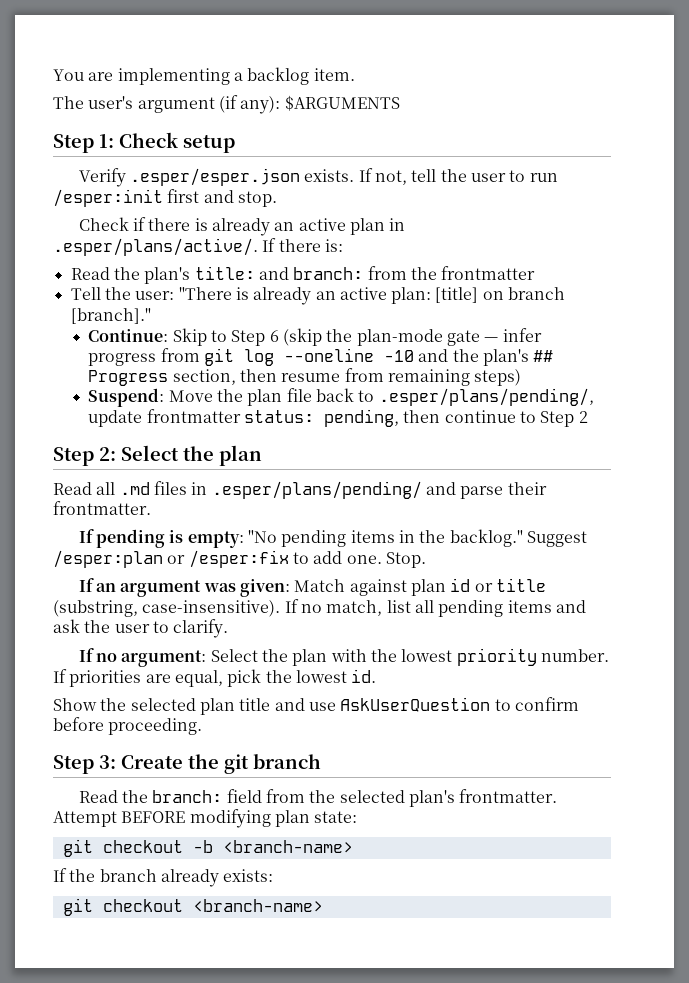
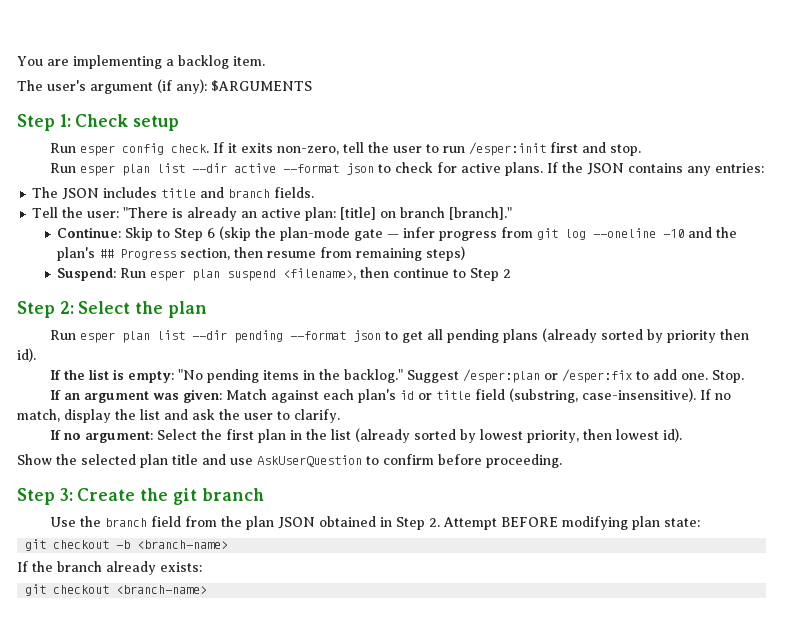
[78,168,407,187] Verify .esper/esper.json exists. If not, -> [50,142,340,156] Run esper config check. If it exits non-zero,
[78,217,406,236] [53,238,343,256] [70,266,536,284] Check if there is already an active plan in .esper/plans/active/. If there is: // Read the plan's title: and branch: from the frontmatter -> [50,162,765,176] [32,187,315,200] Run esper plan list --dir active --format json to check for active plans. If the JSON contains any entries: // The JSON includes title and branch fields.
[168,388,594,406] [88,409,399,427] Move the plan file back to .esper/plans/pending/, update frontmatter status: pending, -> [120,268,357,281] Run esper plan suspend <filename>,
[53,481,547,499] [53,501,151,515] [78,529,165,548] Read all .md files in .esper/plans/pending/ and parse their frontmatter. // If pending -> [50,328,750,343] [17,348,36,362] [50,369,110,380] Run esper plan list --dir pending --format json to get all pending plans (already sorted by priority then id). // If the list
[410,579,446,596] plan -> [323,389,397,403] each plan's
(546, 585) none -> [475,389,506,400] field
[386,600,552,617] list all pending items -> [64,409,160,423] display the list
[292,648,609,666] [53,669,377,687] plan with the lowest priority number. If priorities are equal, pick the lowest id. -> [226,428,683,443] first plan in the list (already sorted by lowest priority, then lowest id).
[78,789,558,807] Read the branch: field from the selected plan's frontmatter. -> [50,516,441,530] Use the branch field from the plan JSON obtained in Step 2.

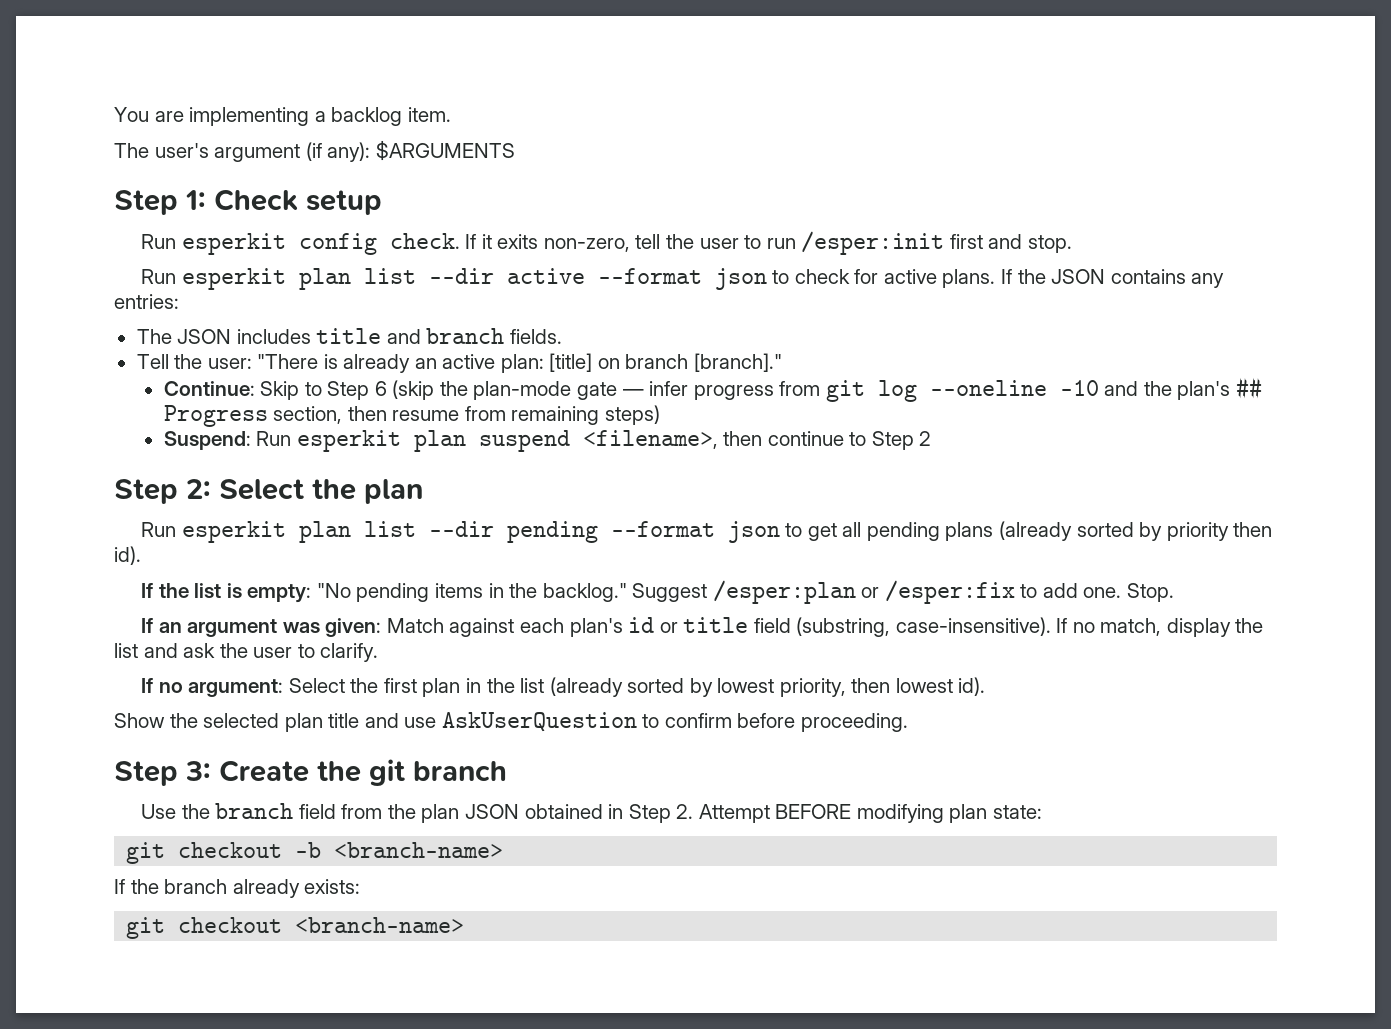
[80,145,116,156] esper -> [181,233,286,255] esperkit
[80,165,116,176] esper -> [181,268,286,290] esperkit
[150,270,186,281] esper -> [296,430,401,452] esperkit
[80,332,116,343] esper -> [181,521,286,543] esperkit

